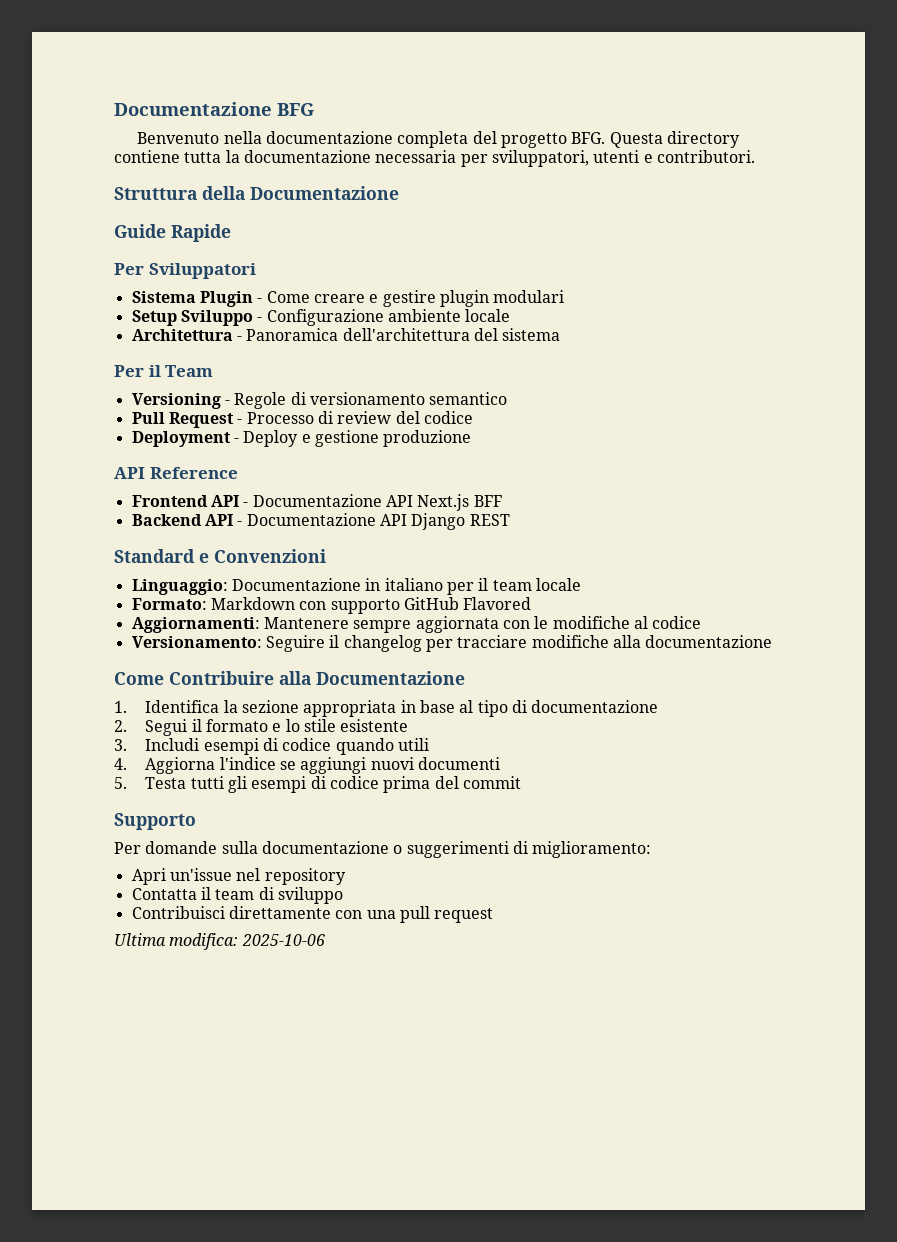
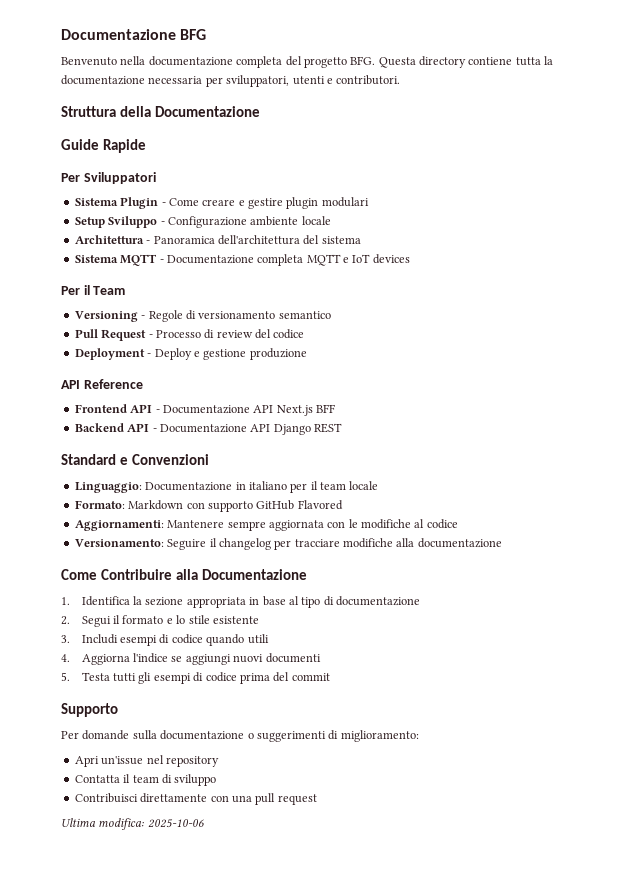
(561, 334) none -> [74,254,410,266] // Sistema MQTT - Documentazione completa MQTT e IoT devices

